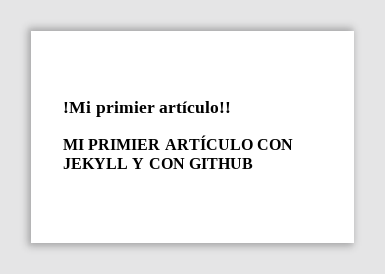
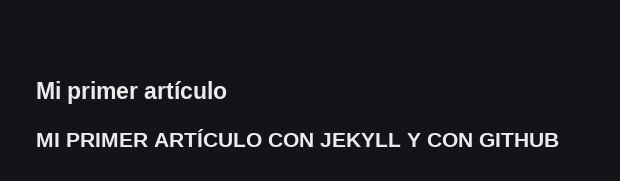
[63,101,232,117] !Mi primier artículo!! -> [36,81,228,104] Mi primer artículo
[88,139,161,150] PRIMIER -> [66,133,148,147] PRIMER

